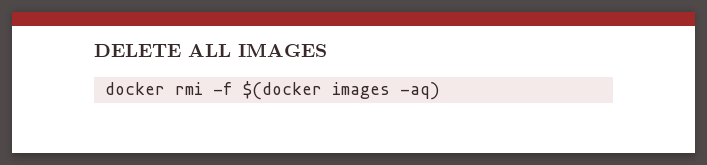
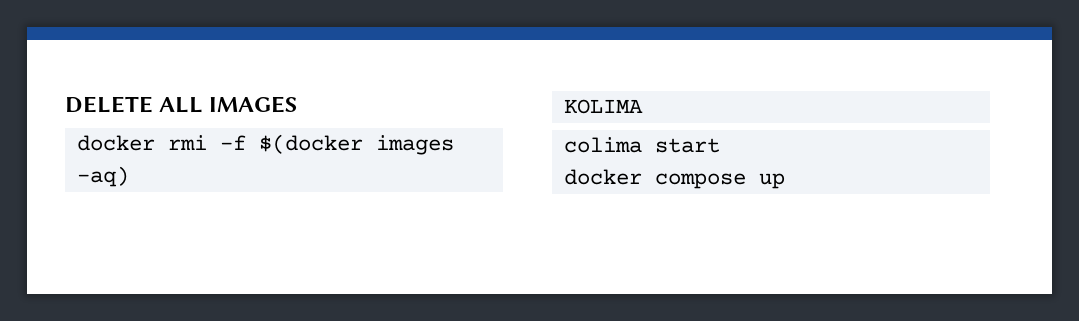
(440, 91) none -> [564,99,643,114] [564,137,720,153] [564,169,785,189] // KOLIMA // colima start // docker compose up

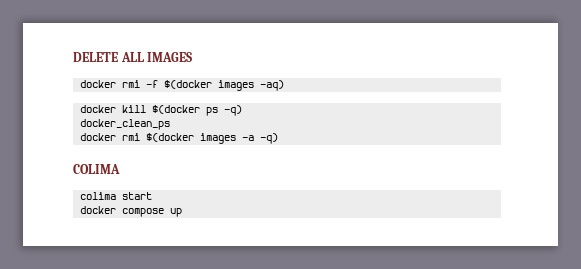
[564,99,643,114] KOLIMA -> [79,105,242,116] [79,119,170,130] [79,133,278,144] [73,164,120,174] docker kill $(docker ps -q) // docker_clean_ps // docker rmi $(docker images -a -q) // COLIMA

